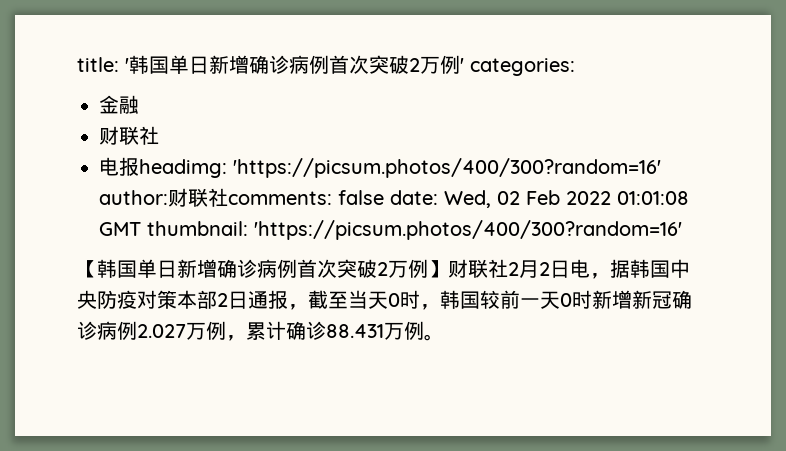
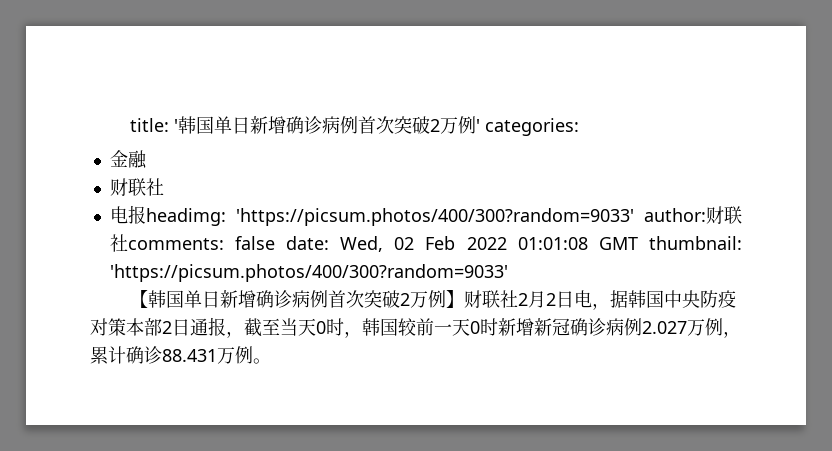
[233,158,661,178] 'https://picsum.photos/400/300?random=16' -> [235,208,634,226] 'https://picsum.photos/400/300?random=9033'
[254,220,682,240] 'https://picsum.photos/400/300?random=16' -> [109,264,508,282] 'https://picsum.photos/400/300?random=9033'

